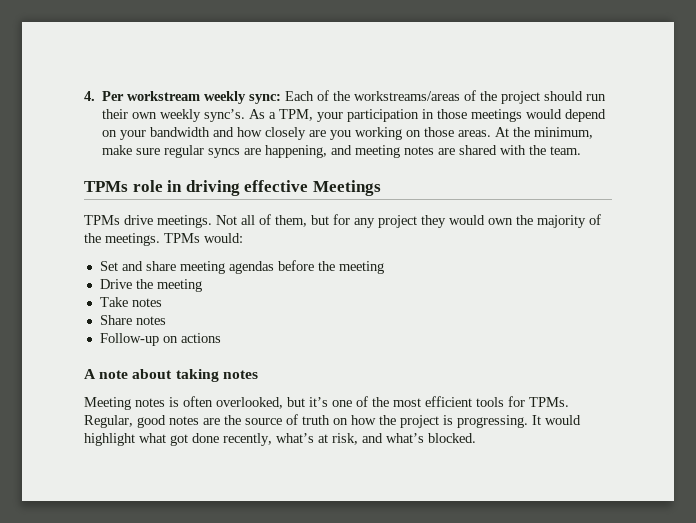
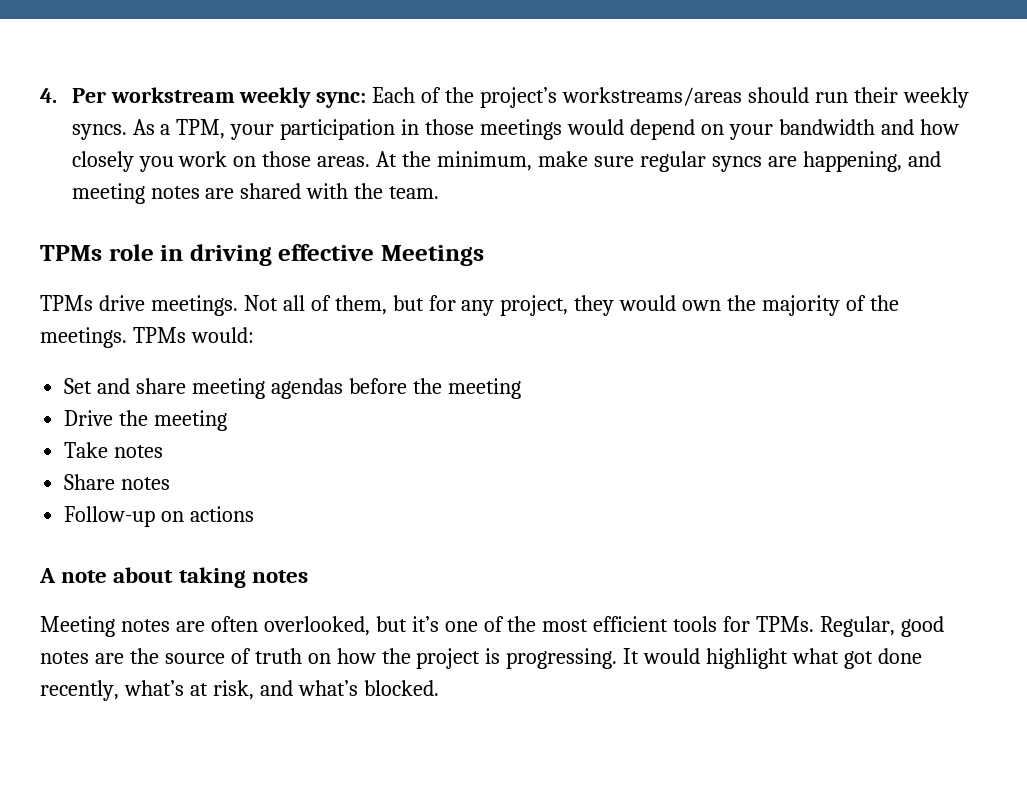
[354,90,607,104] [102,109,246,122] workstreams/areas of the project should run their own weekly sync’s. -> [480,87,969,108] [71,124,127,140] project’s workstreams/areas should run their weekly syncs.
[309,127,403,140] are you working -> [138,151,228,172] you work
[378,215,417,228] project -> [500,295,569,316] project,
[169,397,179,407] is -> [175,621,205,632] are

